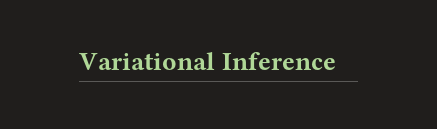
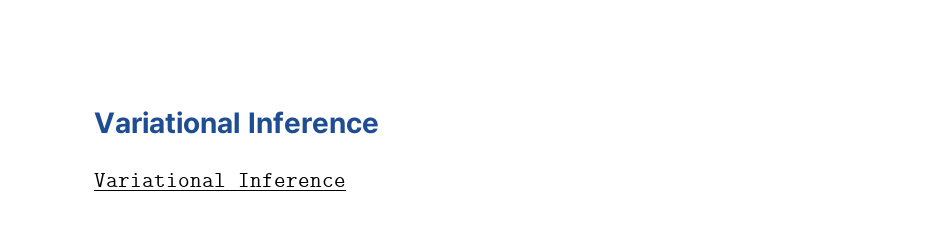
[79,52,337,70] Variational Inference -> [94,111,379,134] [94,173,346,187] Variational Inference // Variational Inference

